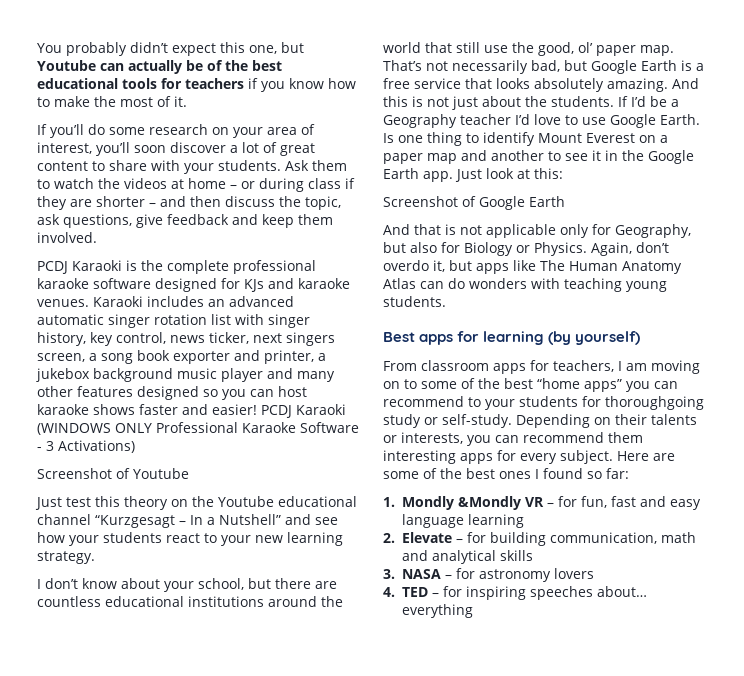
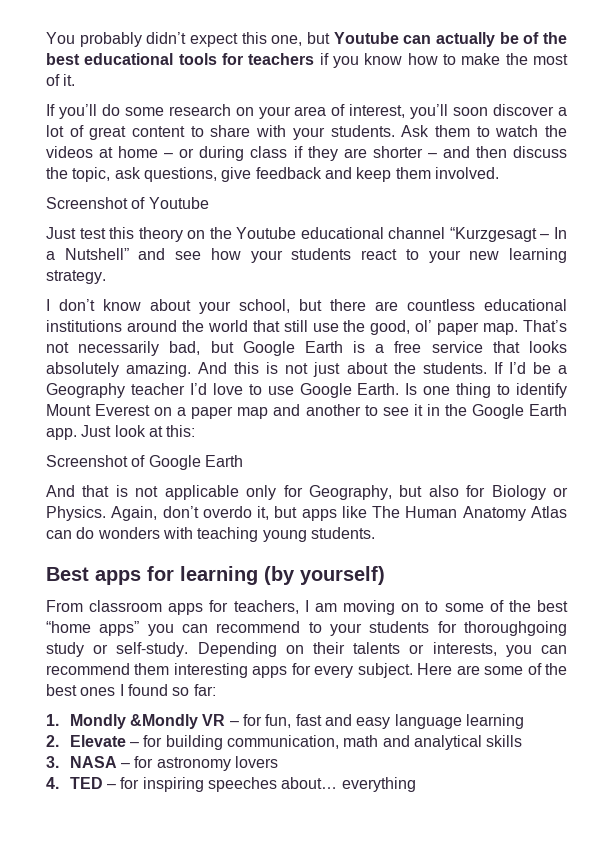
[37,260,316,274] [37,278,350,292] [37,296,294,307] [37,314,310,328] [37,332,335,346] [37,350,326,364] [36,368,335,382] [37,386,307,400] [37,404,346,418] [37,422,359,435] [37,440,135,453] // PCDJ Karaoki is the complete professional karaoke software designed for KJs and karaoke venues. Karaoki includes an advanced automatic singer rotation list with singer history, key control, news ticker, next singers screen, a song book exporter and printer, a jukebox background music player and many other features designed so you can host karaoke shows faster and easier! PCDJ Karaoki (WINDOWS ONLY Professional Karaoke Software - 3 Activations) -> (499, 173) none

